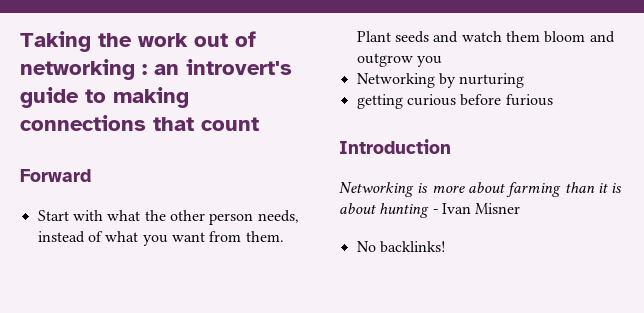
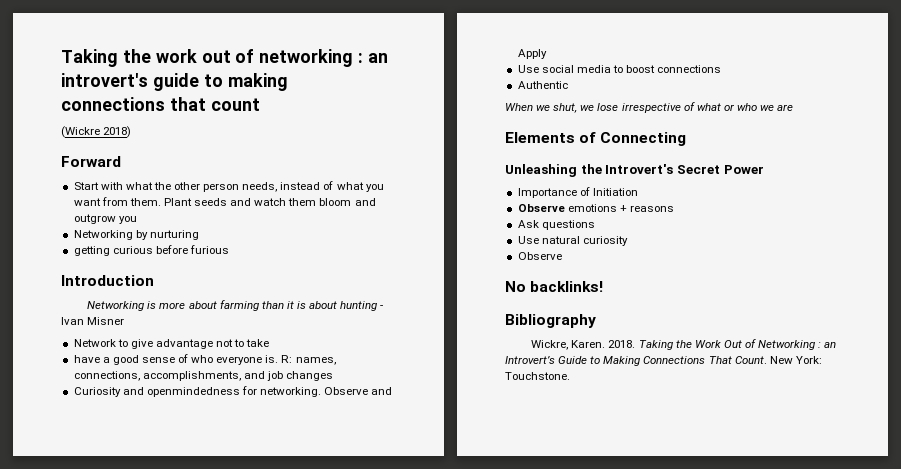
(259, 124) none -> [61,126,132,138] // (Wickre 2018)
[356,241,446,253] No backlinks! -> [73,339,270,349] [73,354,336,365] [73,371,334,381] [73,386,393,397] [517,49,547,59] [517,65,722,73] [517,81,568,89] [505,102,794,113] [505,132,687,146] [505,164,764,177] [517,187,638,198] [517,204,674,212] [517,220,595,230] [517,236,628,246] [517,252,562,260] [505,281,604,292] [505,314,596,328] [531,339,837,350] [505,356,822,366] [505,372,570,380] Network to give advantage not to take // have a good sense of who everyone is. R: names, connections, accomplishments, and job changes // Curiosity and openmindedness for networking. Observe and Apply // Use social media to boost connections // Authentic // When we shut, we lose irrespective of what or who we are // Elements of Connecting // Unleashing the Introvert's Secret Power // Importance of Initiation // Observe emotions + reasons // Ask questions // Use natural curiosity // Observe // No backlinks! // Bibliography // Wickre, Karen. 2018. Taking the Work Out of Networking : an Introvert’s Guide to Making Connections That Count. New York: Touchstone.

